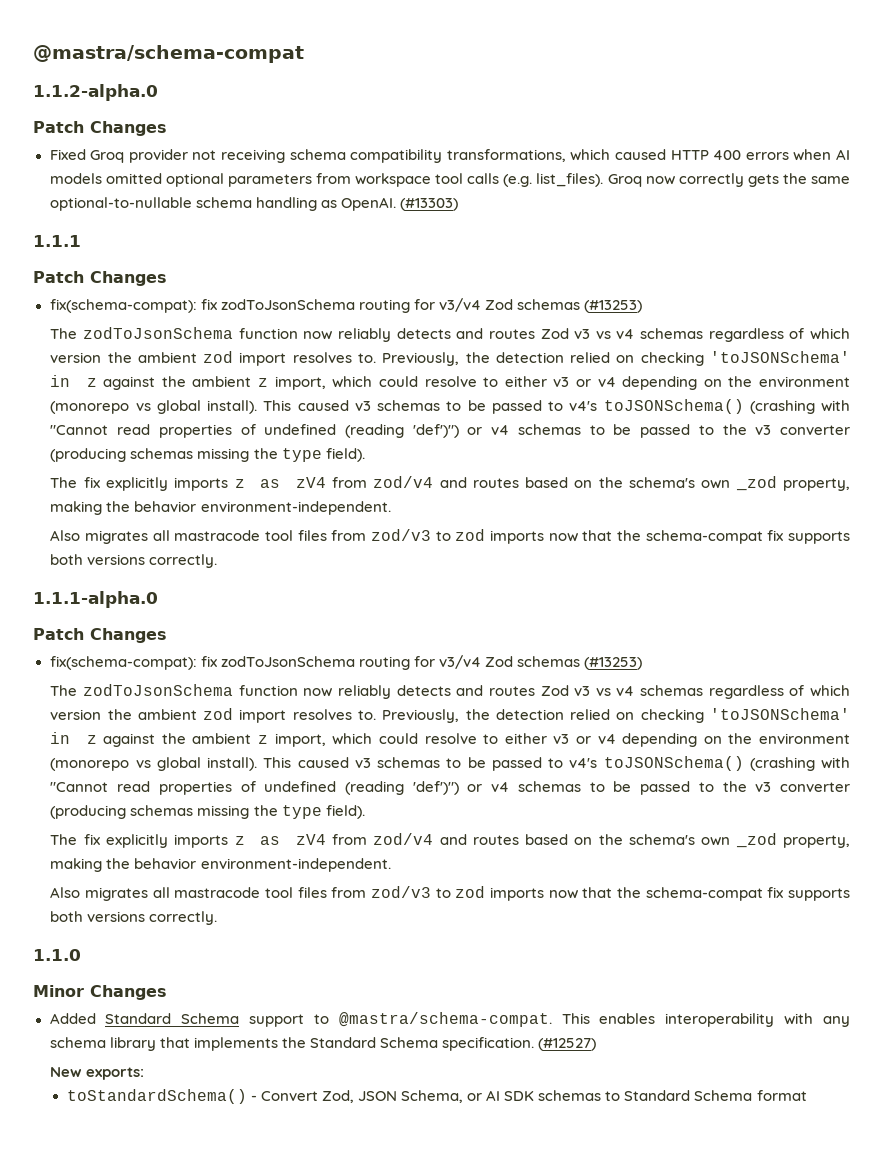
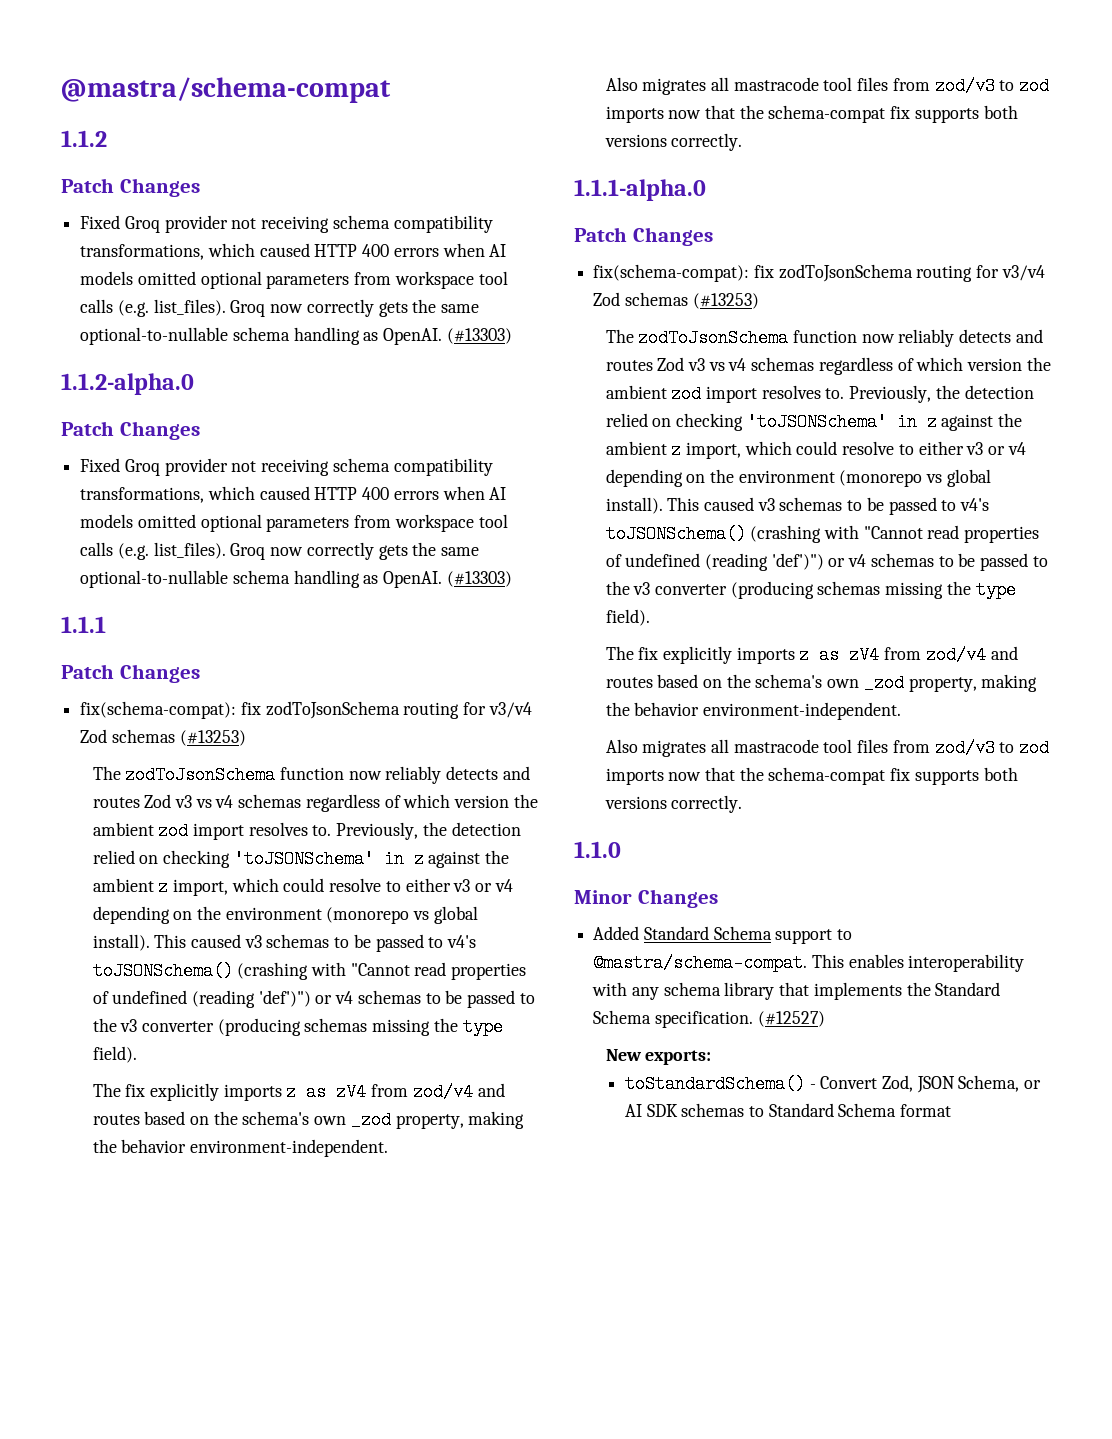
(304, 54) none -> [61,130,107,147] [61,178,200,197] [80,215,493,233] [80,243,507,260] [80,271,508,289] [80,299,480,317] [80,327,512,345] // 1.1.2 // Patch Changes // Fixed Groq provider not receiving schema compatibility transformations, which caused HTTP 400 errors when AI models omitted optional parameters from workspace tool calls (e.g. list_files). Groq now correctly gets the same optional-to-nullable schema handling as OpenAI. (#13303)

